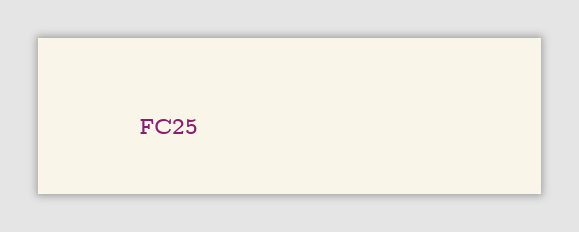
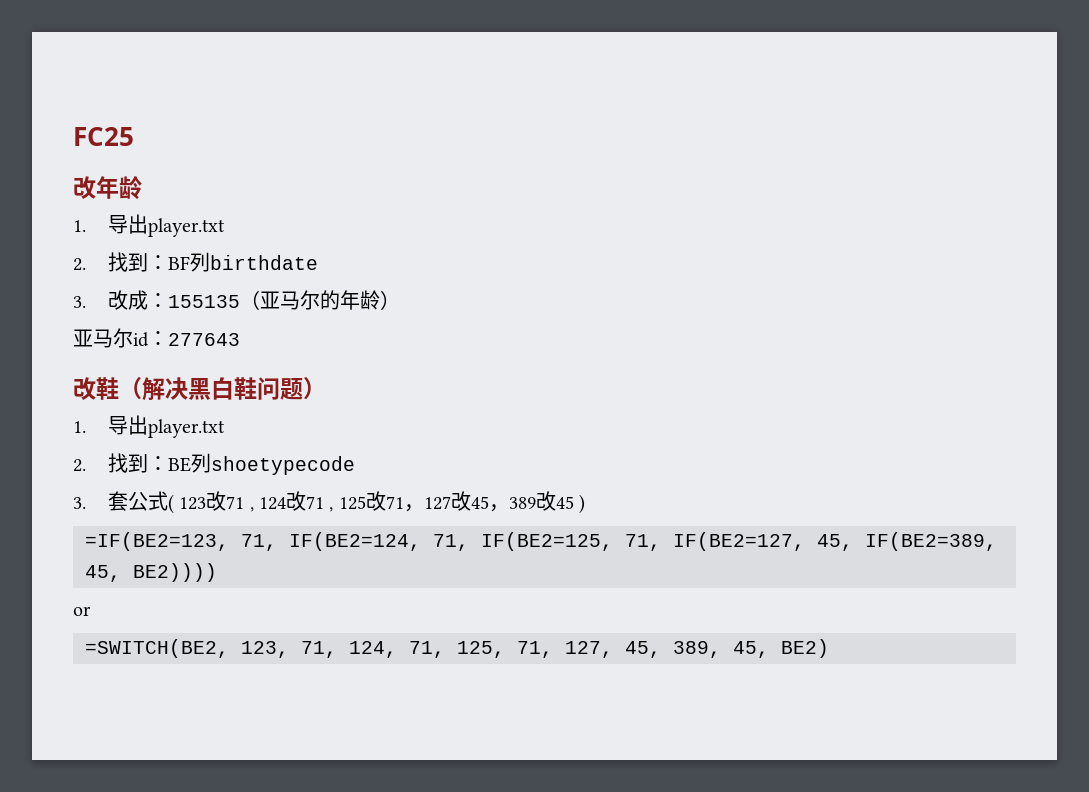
(198, 126) none -> [73,176,142,200] [73,214,225,237] [73,252,318,272] [73,290,400,310] [73,328,240,348] [73,377,326,401] [73,415,225,438] [73,453,355,475] [73,491,586,514] [85,532,997,551] [85,563,217,582] [73,606,91,616] [85,639,829,658] // 改年龄 // 1.导出player.txt // 2.找到：BF列birthdate // 3.改成：155135（亚马尔的年龄） // 亚马尔id：277643 // 改鞋（解决黑白鞋问题） // 1.导出player.txt // 2.找到：BE列shoetypecode // 3.套公式( 123改71 , 124改71 , 125改71，127改45，389改45 ) // =IF(BE2=123, 71, IF(BE2=124, 71, IF(BE2=125, 71, IF(BE2=127, 45, IF(BE2=389, 45, BE2)))) // or // =SWITCH(BE2, 123, 71, 124, 71, 125, 71, 127, 45, 389, 45, BE2)

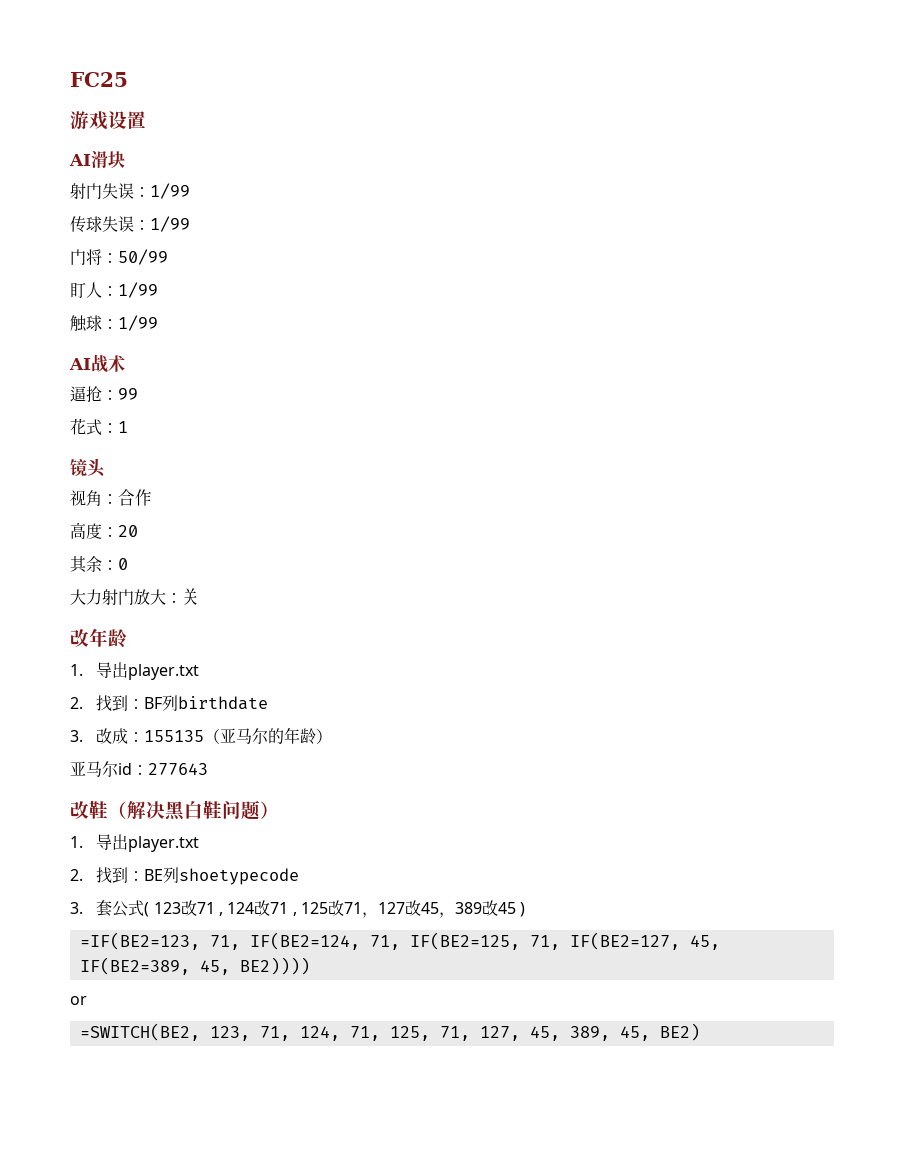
(134, 136) none -> [70,111,146,130] [69,151,125,169] [70,183,190,199] [70,216,190,233] [70,249,168,265] [70,282,158,298] [70,315,158,332] [69,354,125,373] [70,386,138,402] [70,418,128,435] [70,458,106,477] [70,489,152,506] [70,522,138,539] [70,556,128,573] [70,588,199,605] // 游戏设置 // AI滑块 // 射门失误：1/99 // 传球失误：1/99 // 门将：50/99 // 盯人：1/99 // 触球：1/99 // AI战术 // 逼抢：99 // 花式：1 // 镜头 // 视角：合作 // 高度：20 // 其余：0 // 大力射门放大：关

